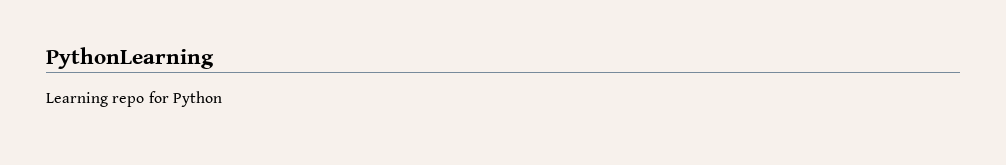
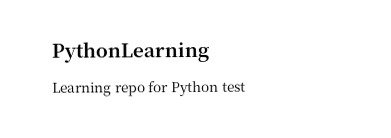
(222, 99) none -> [221,81,246,92] test

